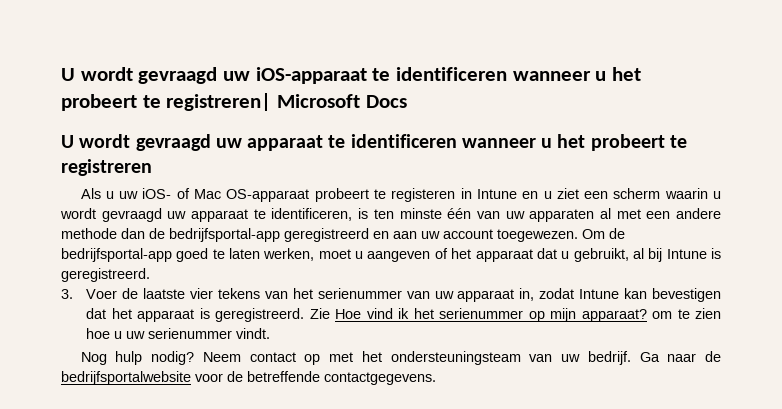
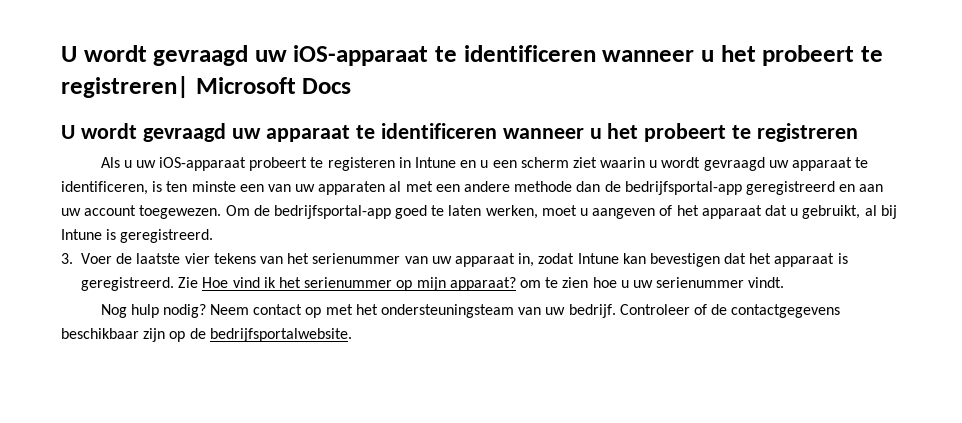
[142,188,310,202] iOS- of Mac OS-apparaat -> [159,157,247,171] iOS-apparaat
[556,188,579,199] ziet -> (489, 164) none
(661, 193) none -> [572,157,597,168] ziet
[447,208,472,219] één -> [239,184,264,192] een
[639,351,721,362] [61,371,436,385] Ga naar de bedrijfsportalwebsite voor de betreffende contactgegevens. -> [619,304,841,318] [61,328,352,342] Controleer of de contactgegevens beschikbaar zijn op de bedrijfsportalwebsite.

